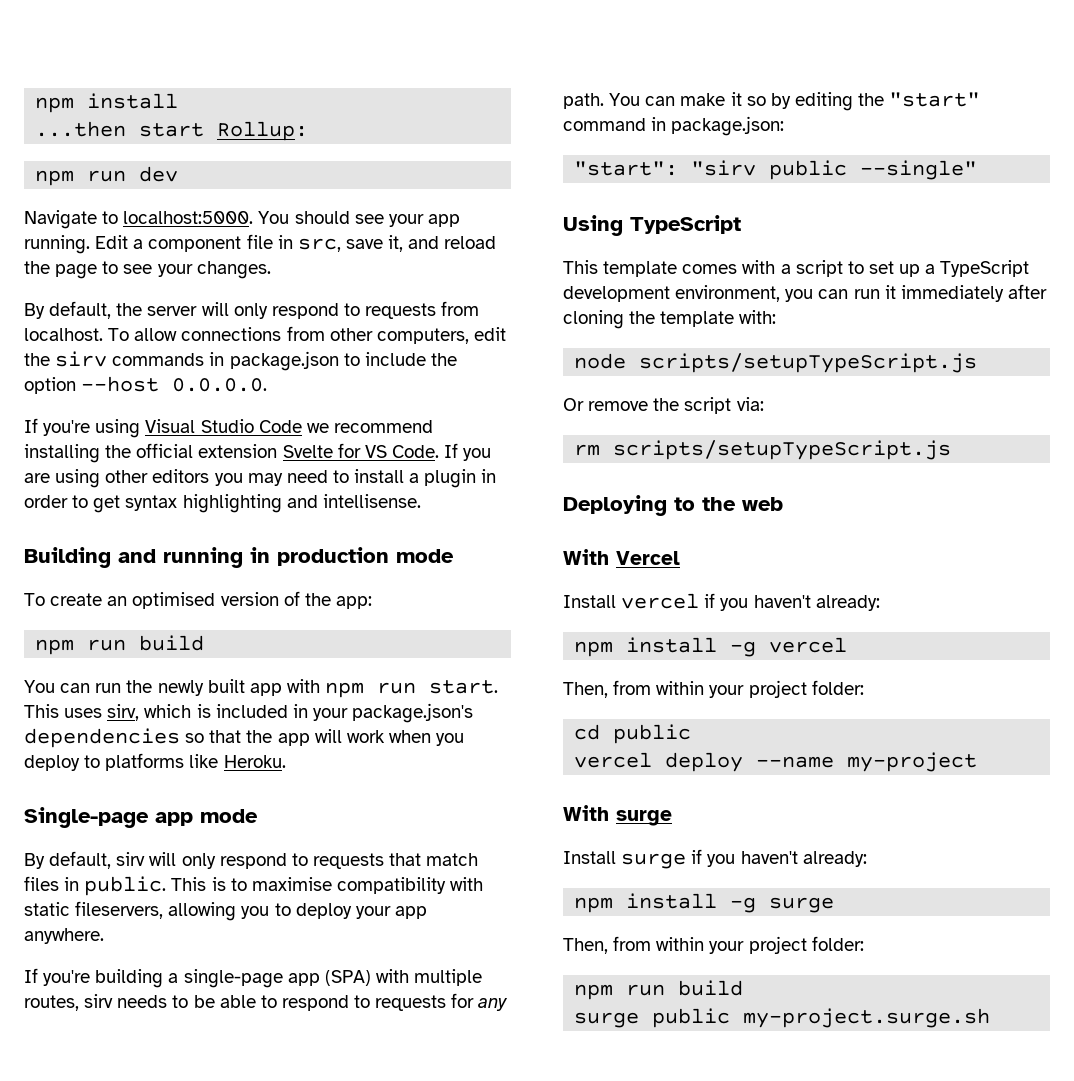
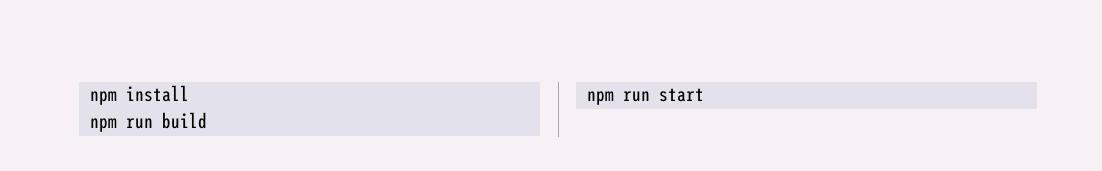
[35,121,309,141] [35,166,179,186] [24,210,460,229] [24,234,497,254] [24,261,271,279] [24,301,480,319] [24,326,506,344] [24,351,457,371] [24,376,268,394] [24,418,433,438] [24,443,492,463] [24,469,497,488] [24,494,421,513] [24,547,454,568] [24,591,372,609] [35,635,205,655] [24,679,499,698] [24,703,474,723] [24,728,465,748] [24,753,286,771] [24,807,258,828] [24,851,479,869] [24,876,484,896] [24,901,427,921] [24,928,104,944] [24,968,483,988] [24,993,509,1011] [563,92,981,111] [563,116,785,136] [574,160,978,180] [563,215,741,236] [563,260,1030,277] [563,284,1047,302] [563,310,777,329] [574,353,978,373] [563,397,764,414] [574,440,952,460] [563,495,783,516] [563,549,680,565] [563,593,880,611] [574,637,848,657] [563,680,864,698] [574,724,692,744] [574,752,978,772] [563,805,672,826] [563,849,867,869] [574,893,835,913] [563,936,864,954] [574,980,744,1000] [574,1008,991,1028] ...then start Rollup: // npm run dev // Navigate to localhost:5000. You should see your app running. Edit a component file in src, save it, and reload the page to see your changes. // By default, the server will only respond to requests from localhost. To allow connections from other computers, edit the sirv commands in package.json to include the option --host 0.0.0.0. // If you're using Visual Studio Code we recommend installing the official extension Svelte for VS Code. If you are using other editors you may need to install a plugin in order to get syntax highlighting and intellisense. // Building and running in production mode // To create an optimised version of the app: // npm run build // You can run the newly built app with npm run start. This uses sirv, which is included in your package.json's dependencies so that the app will work when you deploy to platforms like Heroku. // Single-page app mode // By default, sirv will only respond to requests that match files in public. This is to maximise compatibility with static fileservers, allowing you to deploy your app anywhere. // If you're building a single-page app (SPA) with multiple routes, sirv needs to be able to respond to requests for any path. You can make it so by editing the "start" command in package.json: // "start": "sirv public --single" // Using TypeScript // This template comes with a script to set up a TypeScript development environment, you can run it immediately after cloning the template with: // node scripts/setupTypeScript.js // Or remove the script via: // rm scripts/setupTypeScript.js // Deploying to the web // With Vercel // Install vercel if you haven't already: // npm install -g vercel // Then, from within your project folder: // cd public // vercel deploy --name my-project // With surge // Install surge if you haven't already: // npm install -g surge // Then, from within your project folder: // npm run build // surge public my-project.surge.sh -> [89,112,207,132] [586,88,704,105] npm run build // npm run start

